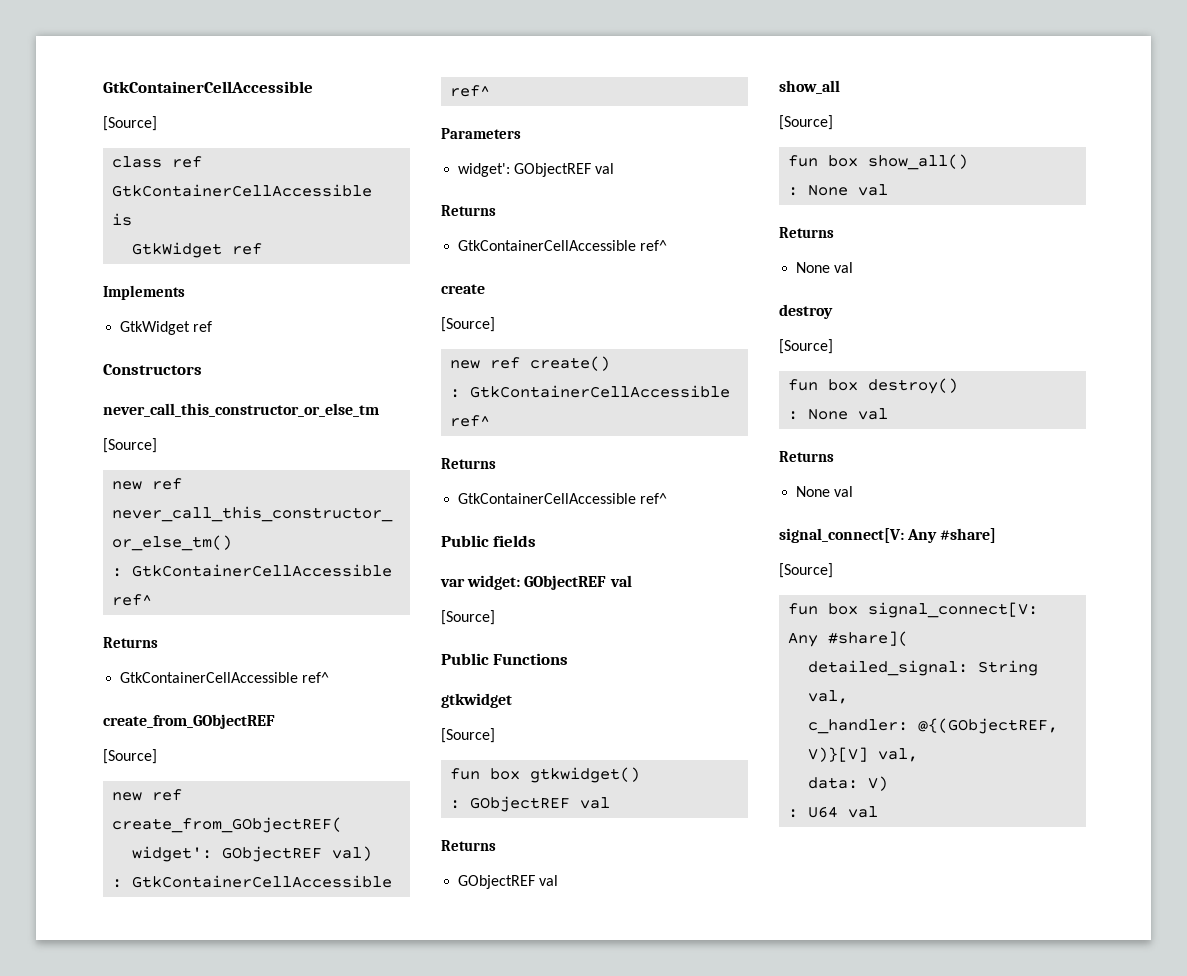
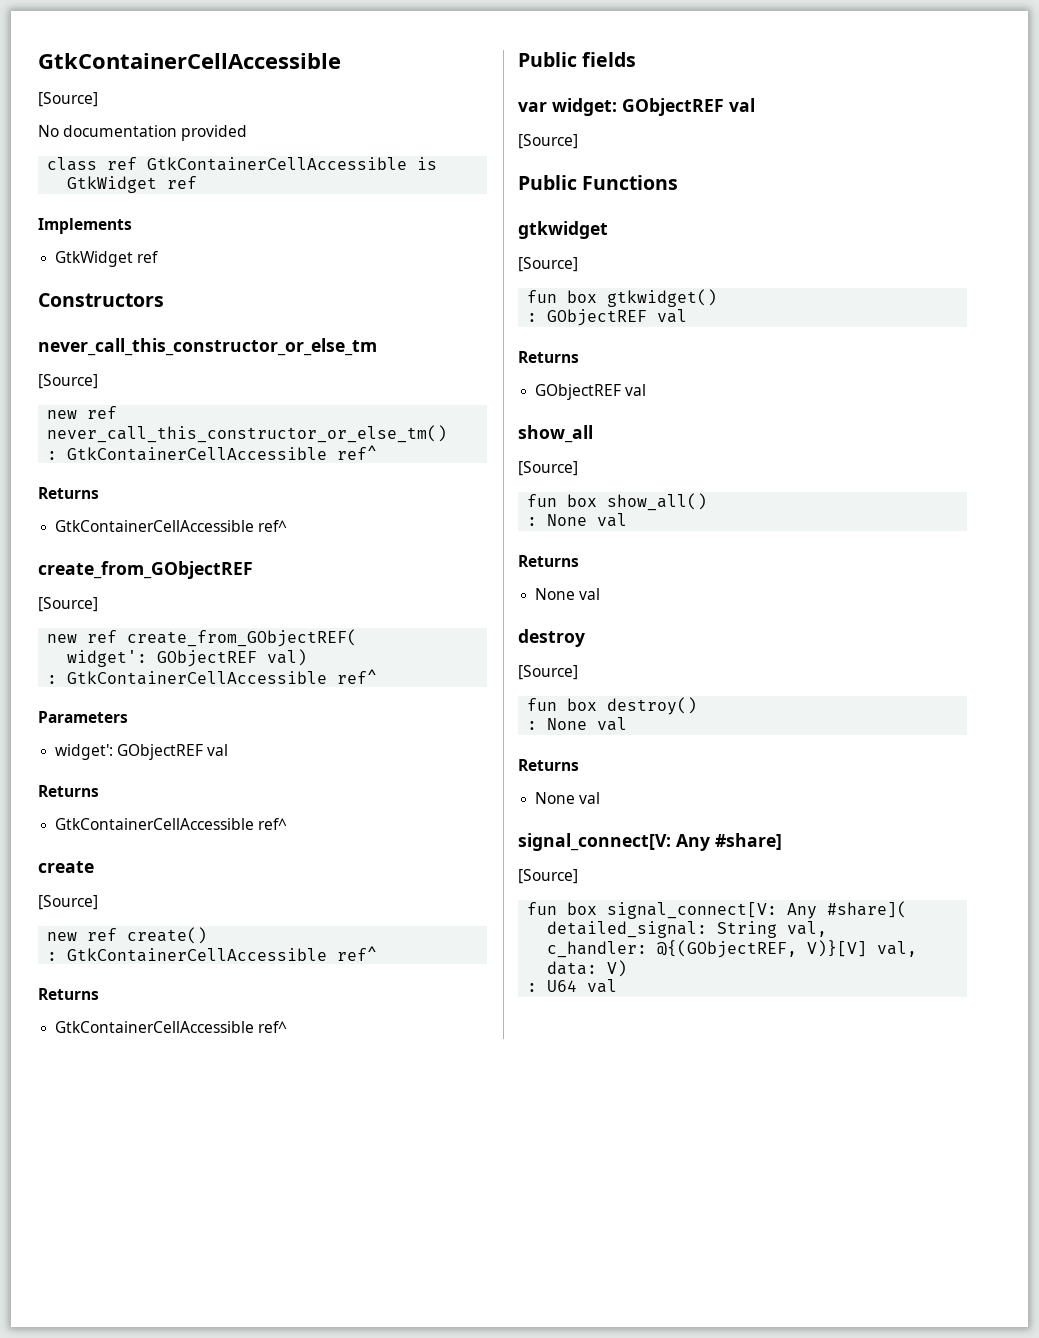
(157, 123) none -> [38,125,248,141] // No documentation provided

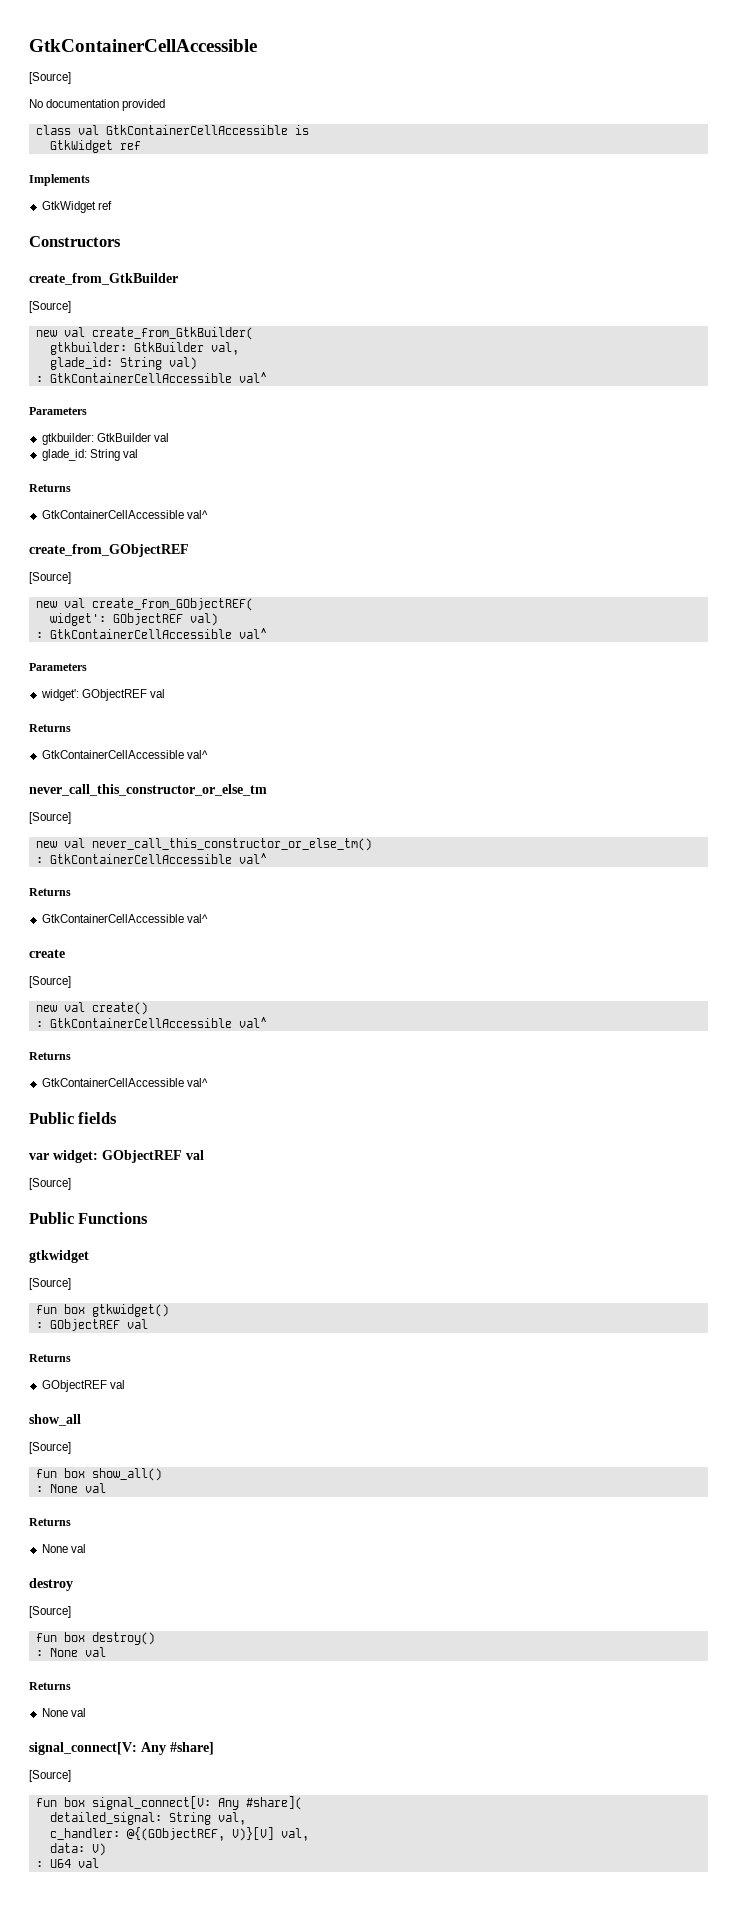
[107,157,138,170] ref -> [77,125,99,135] val
[38,338,377,356] [38,374,98,389] [47,406,118,419] [47,425,448,443] [47,445,378,461] [38,487,99,499] [55,520,288,532] never_call_this_constructor_or_else_tm // [Source] // new ref never_call_this_constructor_or_else_tm() // : GtkContainerCellAccessible ref^ // Returns // GtkContainerCellAccessible ref^ -> [29,273,178,285] [29,301,71,313] [35,327,253,340] [49,342,239,355] [49,357,197,370] [35,372,267,383] [29,407,87,415] [41,433,169,445] [41,449,138,461] [29,484,71,492] [41,510,208,519] create_from_GtkBuilder // [Source] // new val create_from_GtkBuilder( // gtkbuilder: GtkBuilder val, // glade_id: String val) // : GtkContainerCellAccessible val^ // Parameters // gtkbuilder: GtkBuilder val // glade_id: String val // Returns // GtkContainerCellAccessible val^
[87,630,118,643] ref -> [63,598,85,608] val
[337,669,378,684] ref^ -> [238,628,267,639] val^
[258,818,288,830] ref^ -> [186,750,208,759] [29,784,267,796] [29,812,71,824] [35,838,372,851] [35,853,267,864] [29,888,71,896] [41,914,208,923] val^ // never_call_this_constructor_or_else_tm // [Source] // new val never_call_this_constructor_or_else_tm() // : GtkContainerCellAccessible val^ // Returns // GtkContainerCellAccessible val^
[87,928,118,941] ref -> [63,1002,85,1012] val
[337,946,378,961] [38,988,99,1000] [55,1021,288,1033] ref^ // Returns // GtkContainerCellAccessible ref^ -> [238,1017,267,1028] [29,1052,71,1060] [41,1078,208,1087] val^ // Returns // GtkContainerCellAccessible val^

